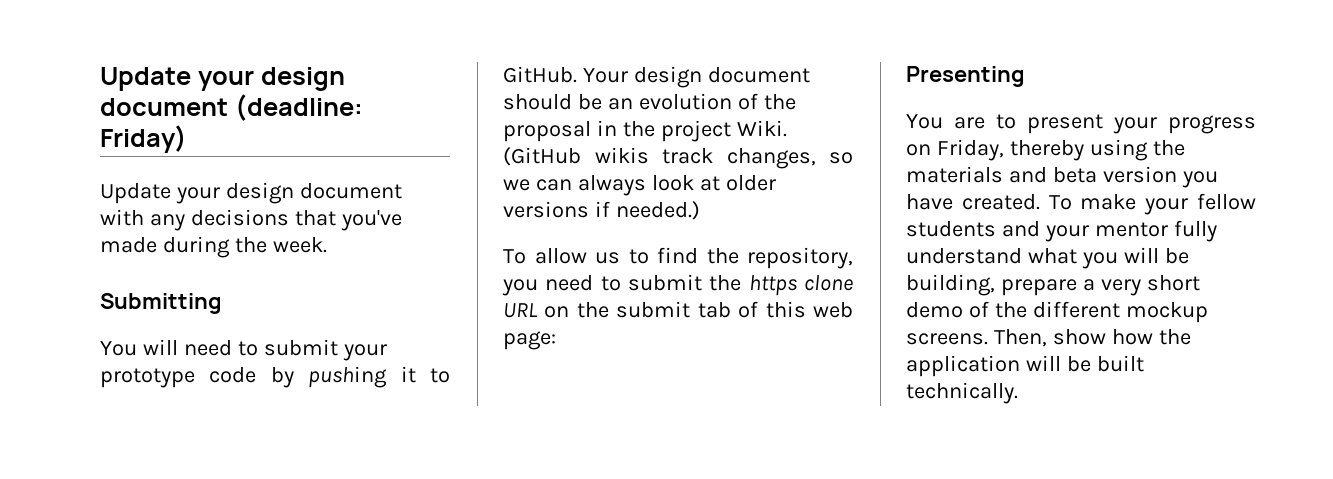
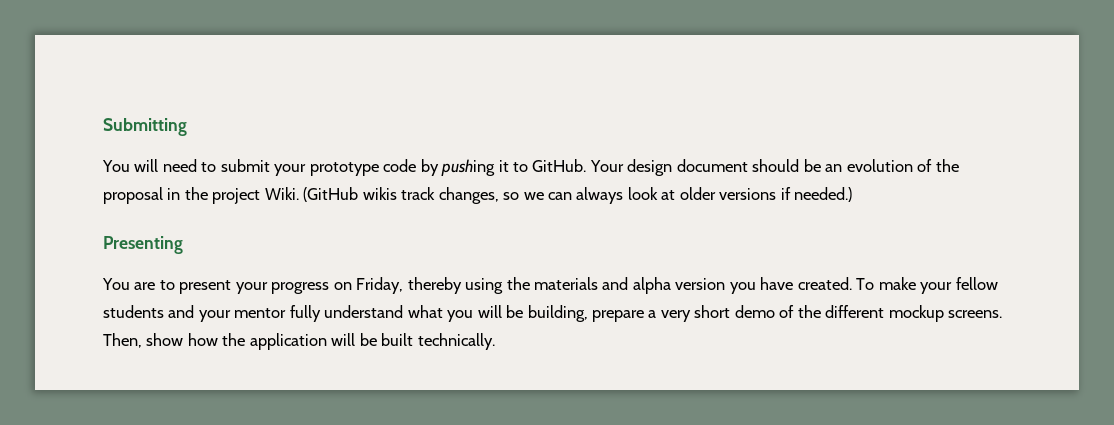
[100,67,345,91] [100,94,363,121] [100,125,187,153] [100,182,402,204] [100,209,402,231] [100,236,327,258] Update your design document (deadline: Friday) // Update your design document with any decisions that you've made during the week. // -> (103, 127) none
[503,247,853,269] [502,274,853,296] [503,301,853,318] [503,331,556,350] // To allow us to find the repository, you need to submit the https clone URL on the submit tab of this web page: -> (853, 194) none
[1052,167,1097,183] beta -> [632,277,671,294] alpha

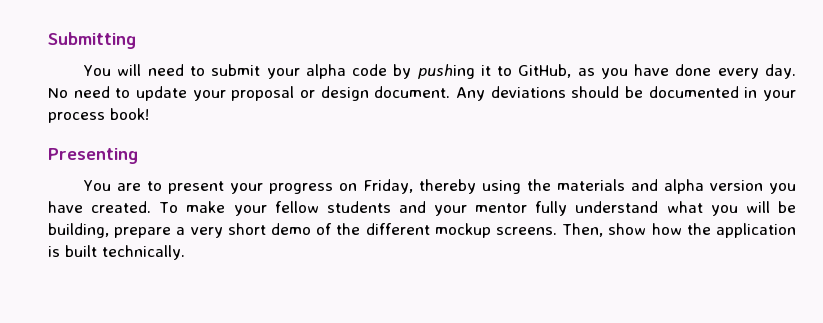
[309,162,379,176] prototype -> [305,64,346,79] alpha
[532,159,959,176] [103,187,853,204] GitHub. Your design document should be an evolution of the proposal in the project Wiki. (GitHub wikis track changes, so we can always look at older versions if needed.) -> [518,64,796,79] [48,86,796,101] [48,108,149,123] GitHub, as you have done every day. No need to update your proposal or design document. Any deviations should be documented in your process book!
[331,333,377,346] will be -> [48,246,60,257] is

